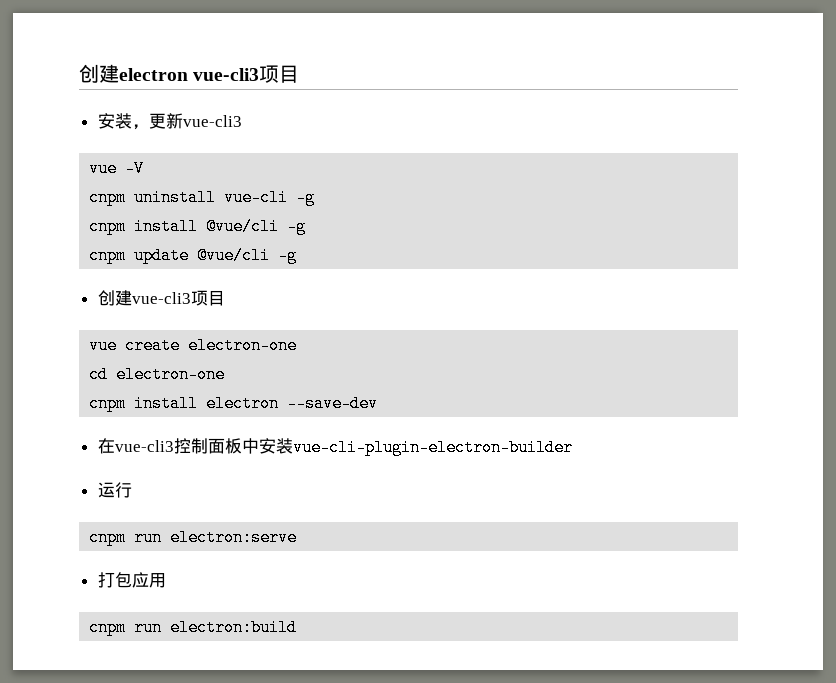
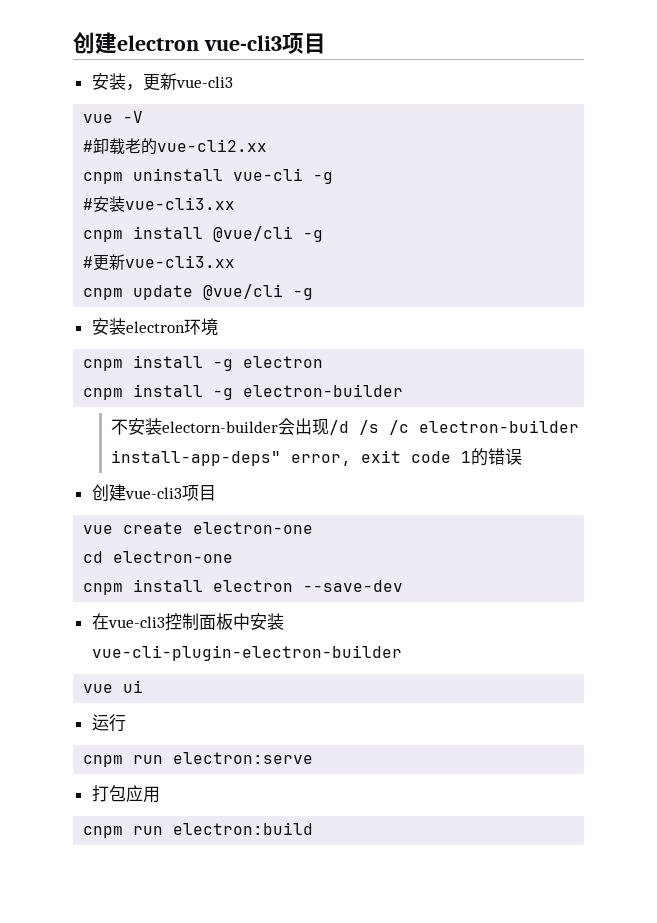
(145, 168) none -> [83,138,268,155] // #卸载老的vue-cli2.xx
(316, 197) none -> [83,196,236,212] // #安装vue-cli3.xx
(307, 226) none -> [83,254,236,271] // #更新vue-cli3.xx
(298, 255) none -> [91,318,218,336] [83,355,324,371] [83,384,404,400] [111,418,580,435] [111,448,523,466] // 安装electron环境 // cnpm install -g electron // cnpm install -g electron-builder // 不安装electorn-builder会出现/d /s /c electron-builder install-app-deps" error, exit code 1的错误
(573, 447) none -> [83,680,144,693] // vue ui

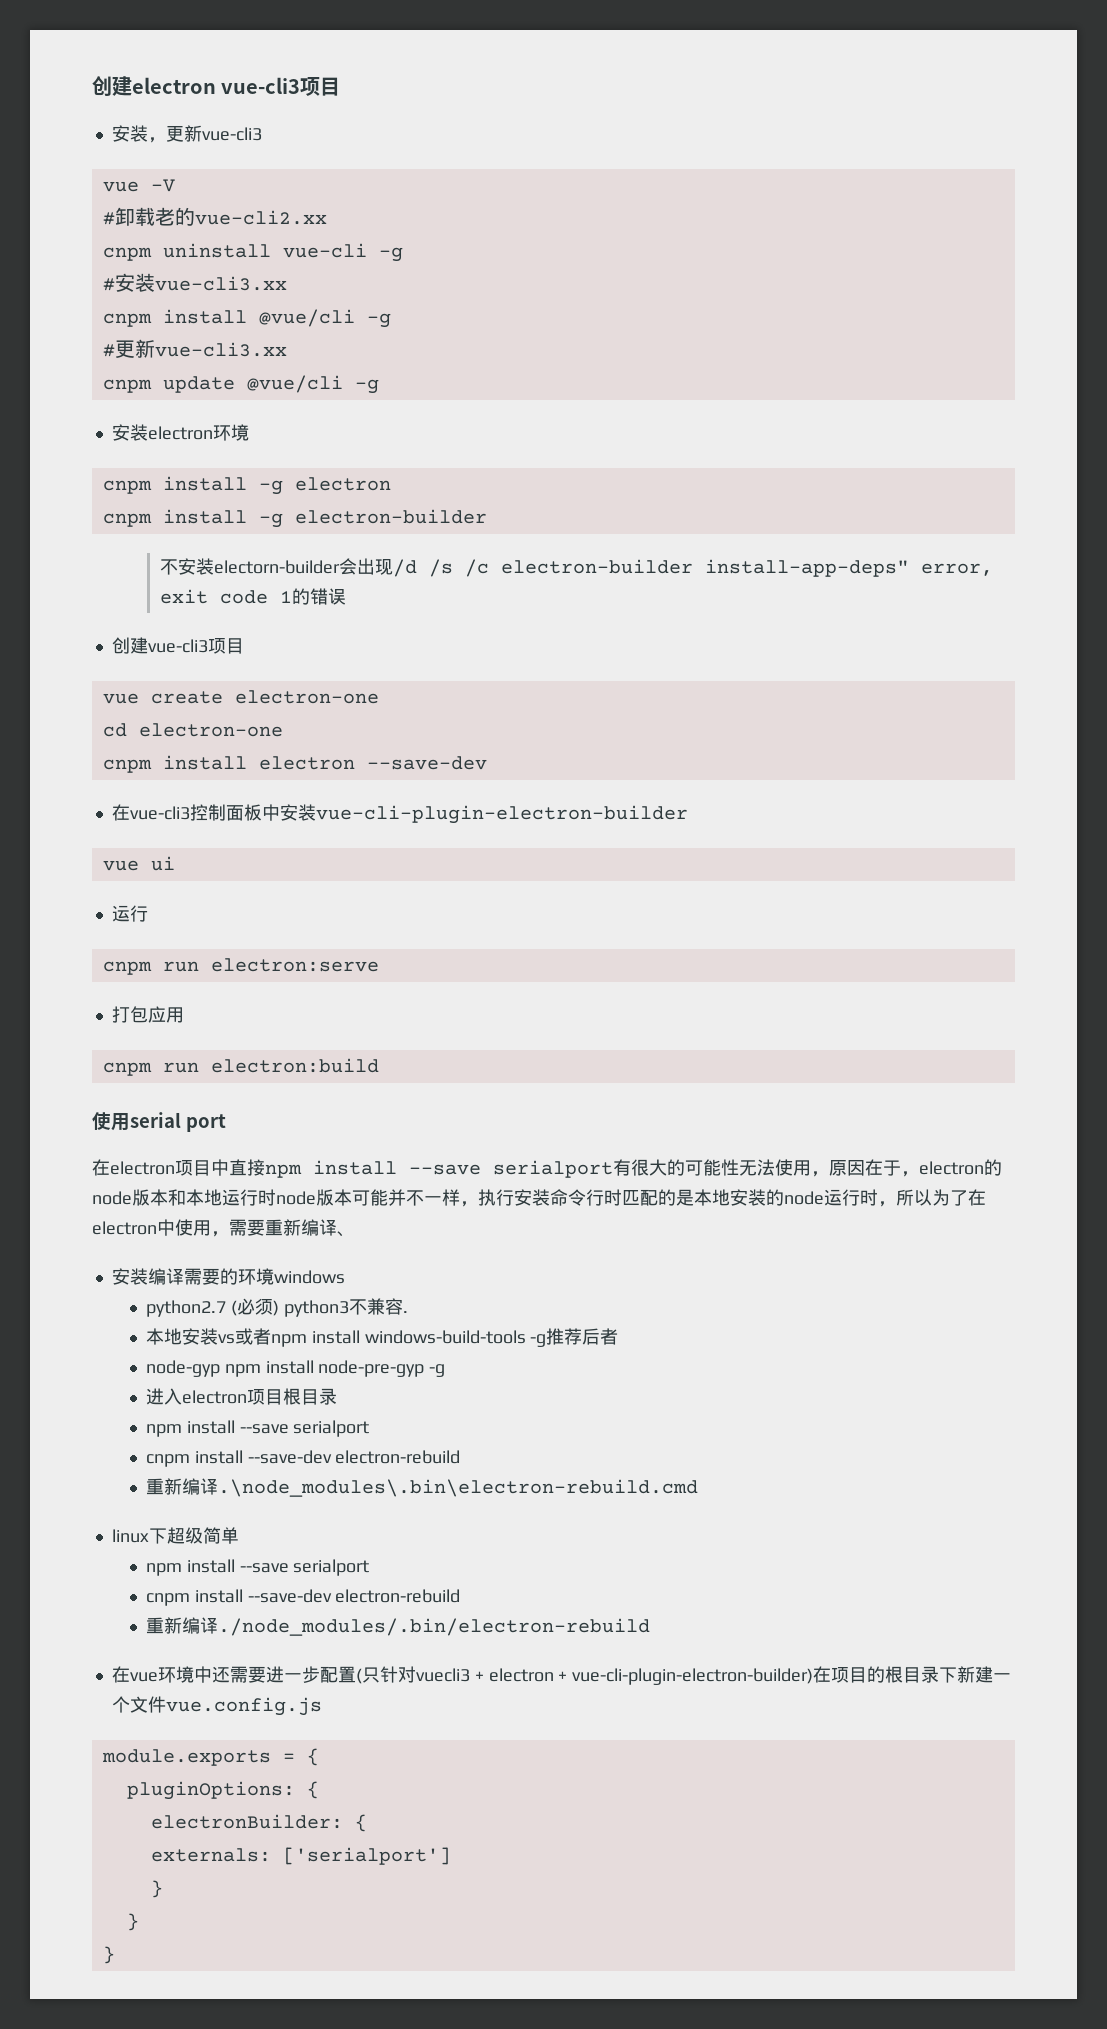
(314, 828) none -> [92,1112,226,1132] [92,1159,1002,1178] [92,1189,986,1207] [92,1219,355,1237] [111,1268,345,1285] [145,1298,408,1317] [145,1328,619,1347] [145,1360,446,1377] [145,1388,337,1405] [145,1420,370,1437] [145,1450,461,1467] [145,1478,698,1497] [111,1527,239,1544] [145,1559,370,1576] [145,1589,461,1606] [145,1617,650,1636] [111,1666,1012,1685] [111,1696,322,1716] [101,1748,319,1766] [126,1781,319,1800] [150,1814,367,1832] [150,1847,451,1865] [150,1880,163,1898] [126,1913,139,1931] [102,1946,115,1964] // 使用serial port // 在electron项目中直接npm install --save serialport有很大的可能性无法使用，原因在于，electron的node版本和本地运行时node版本可能并不一样，执行安装命令行时匹配的是本地安装的node运行时，所以为了在electron中使用，需要重新编译、 // 安装编译需要的环境windows // python2.7 (必须) python3不兼容. // 本地安装vs或者npm install windows-build-tools -g推荐后者 // node-gyp npm install node-pre-gyp -g // 进入electron项目根目录 // npm install --save serialport // cnpm install --save-dev electron-rebuild // 重新编译.\node_modules\.bin\electron-rebuild.cmd // linux下超级简单 // npm install --save serialport // cnpm install --save-dev electron-rebuild // 重新编译./node_modules/.bin/electron-rebuild // 在vue环境中还需要进一步配置(只针对vuecli3 + electron + vue-cli-plugin-electron-builder)在项目的根目录下新建一个文件vue.config.js // module.exports = { // pluginOptions: { // electronBuilder: { // externals: ['serialport'] // } // } // }

